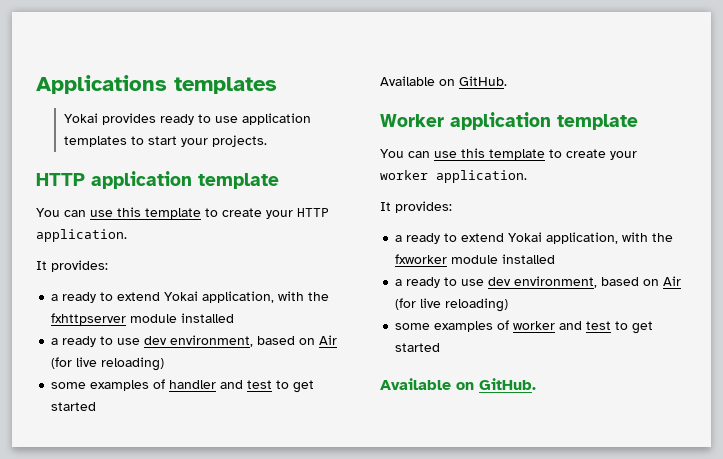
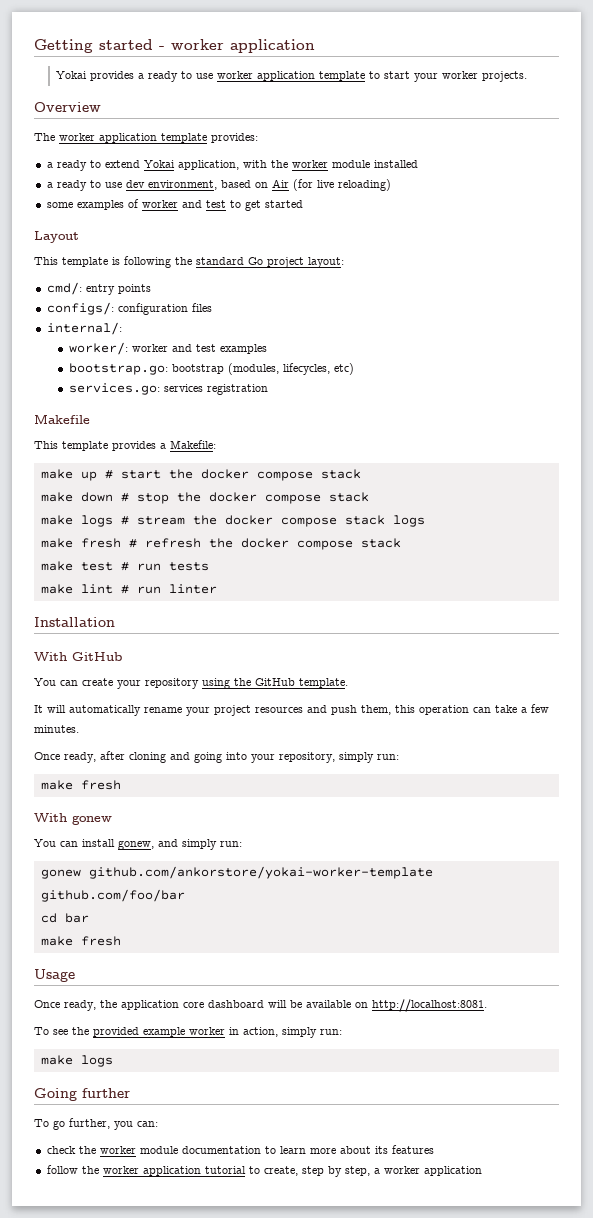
[36,75,277,94] Applications templates -> [34,39,315,53] Getting started - worker application
[159,113,311,125] [63,136,127,147] ready to use application templates -> [138,71,366,82] a ready to use worker application template
(208, 142) none -> [442,71,479,79] worker
[36,171,279,189] [36,207,329,219] [36,229,127,242] [36,260,108,272] [51,291,330,303] [51,313,235,325] [51,335,338,347] [51,357,165,371] [51,379,315,393] [51,402,97,411] [380,76,507,86] [380,112,638,130] [380,148,637,160] [380,170,527,183] [380,201,452,213] [395,232,674,244] [395,254,448,264] HTTP application template // You can use this template to create your HTTP application. // It provides: // a ready to extend Yokai application, with the fxhttpserver module installed // a ready to use dev environment, based on Air (for live reloading) // some examples of handler and test to get started // Available on GitHub. // Worker application template // You can use this template to create your worker application. // It provides: // a ready to extend Yokai application, with the fxworker -> [34,102,101,112] [34,133,258,143] [46,160,328,171] Overview // The worker application template provides: // a ready to extend Yokai application, with the worker
[380,378,536,390] Available on GitHub. -> [34,231,79,243] [34,256,344,268] [46,282,151,295] [46,302,212,315] [46,322,122,335] [68,342,267,355] [68,363,354,375] [68,383,268,395] [34,414,90,424] [34,440,216,451] [40,469,361,481] [40,492,369,504] [40,515,425,527] [40,538,401,550] [40,561,209,571] [40,584,217,594] [34,617,115,627] [34,652,122,661] [34,678,348,689] [34,704,549,716] [34,725,79,733] [34,751,399,763] [40,780,121,790] [34,813,112,825] [34,839,242,850] [40,866,433,879] [40,889,185,902] [40,913,89,923] [40,936,121,946] [34,969,75,982] [34,999,487,1012] [34,1027,342,1038] [40,1055,113,1067] [34,1088,130,1101] [34,1118,158,1130] [46,1145,434,1154] [46,1165,482,1177] Layout // This template is following the standard Go project layout: // cmd/: entry points // configs/: configuration files // internal/: // worker/: worker and test examples // bootstrap.go: bootstrap (modules, lifecycles, etc) // services.go: services registration // Makefile // This template provides a Makefile: // make up # start the docker compose stack // make down # stop the docker compose stack // make logs # stream the docker compose stack logs // make fresh # refresh the docker compose stack // make test # run tests // make lint # run linter // Installation // With GitHub // You can create your repository using the GitHub template. // It will automatically rename your project resources and push them, this operation can take a few minutes. // Once ready, after cloning and going into your repository, simply run: // make fresh // With gonew // You can install gonew, and simply run: // gonew github.com/ankorstore/yokai-worker-template github.com/foo/bar // cd bar // make fresh // Usage // Once ready, the application core dashboard will be available on http://localhost:8081. // To see the provided example worker in action, simply run: // make logs // Going further // To go further, you can: // check the worker module documentation to learn more about its features // follow the worker application tutorial to create, step by step, a worker application

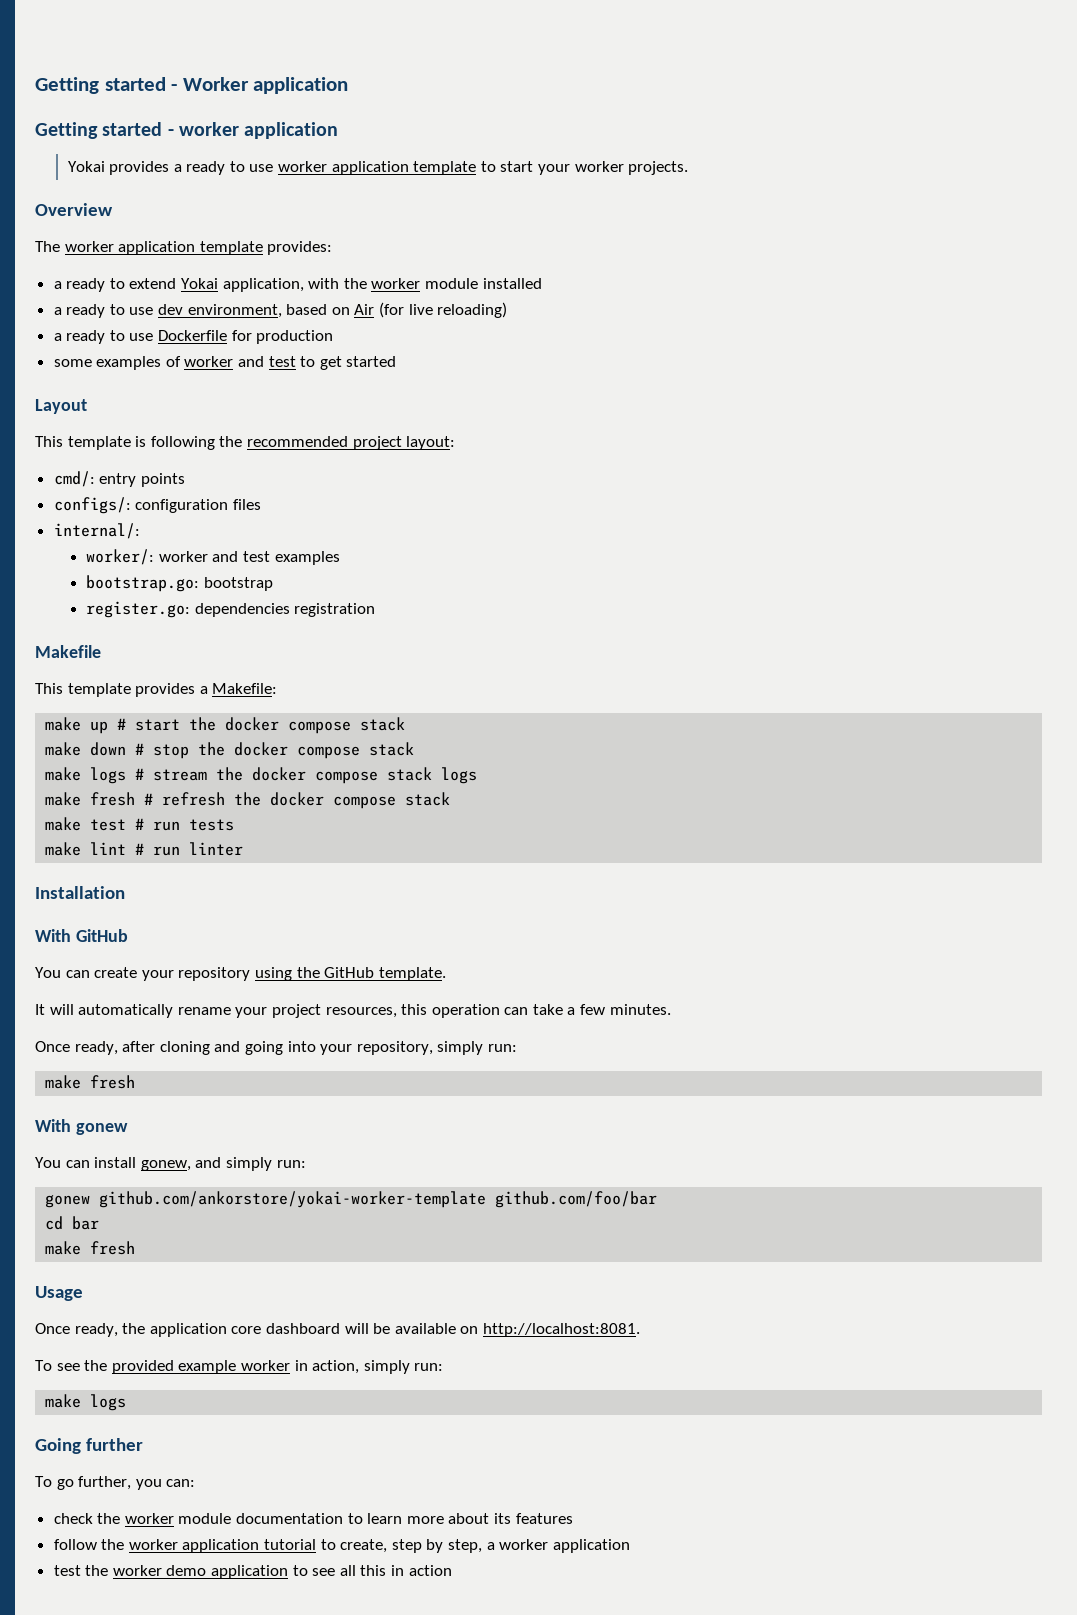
[34,39,165,53] Getting started - -> [35,77,349,94] [35,122,174,139] Getting started - Worker application // Getting started -
(391, 185) none -> [53,330,334,344] // a ready to use Dockerfile for production
[196,257,263,265] standard Go -> [246,436,348,447] recommended
[227,363,354,375] [68,383,203,395] (modules, lifecycles, etc) // services.go: services -> [86,601,290,618] // register.go: dependencies
[255,705,391,715] resources and push them, -> [325,1007,397,1018] resources,
(482, 1171) none -> [53,1565,452,1579] // test the worker demo application to see all this in action

